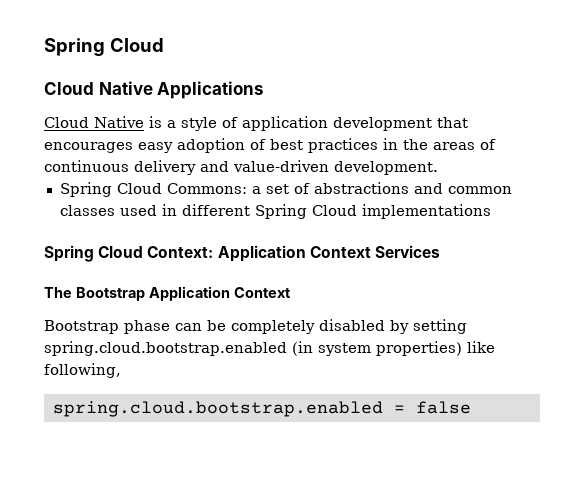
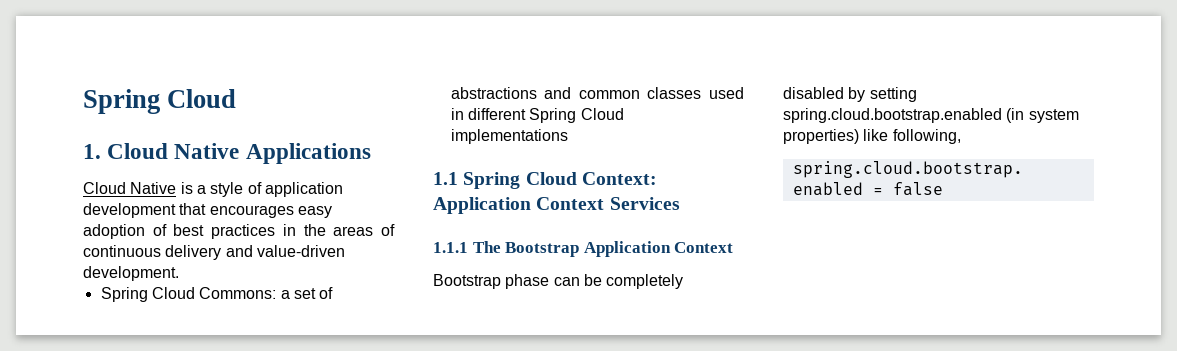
(164, 45) none -> [83,144,101,159] 1.
(491, 211) none -> [433,172,458,185] 1.1
(440, 251) none -> [433,242,468,253] 1.1.1

